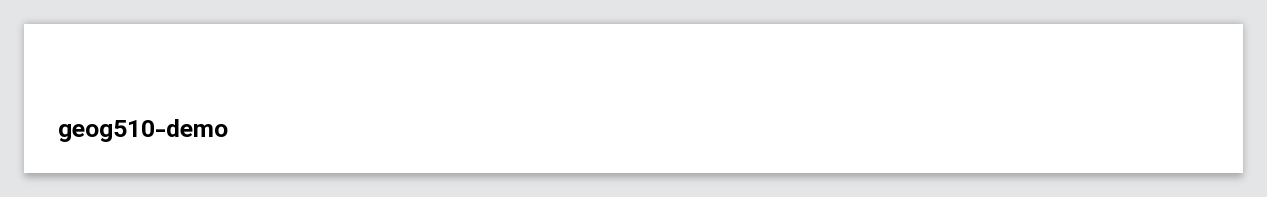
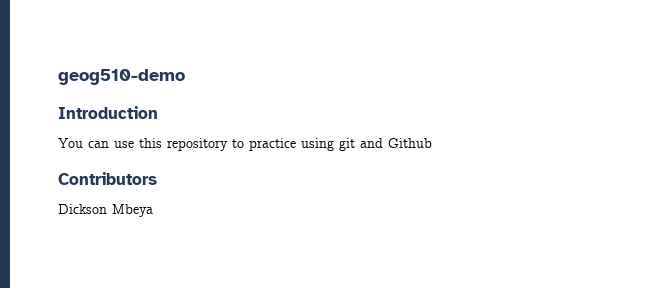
(228, 130) none -> [58,106,158,119] [58,138,432,151] [58,172,157,185] [58,204,153,217] // Introduction // You can use this repository to practice using git and Github // Contributors // Dickson Mbeya

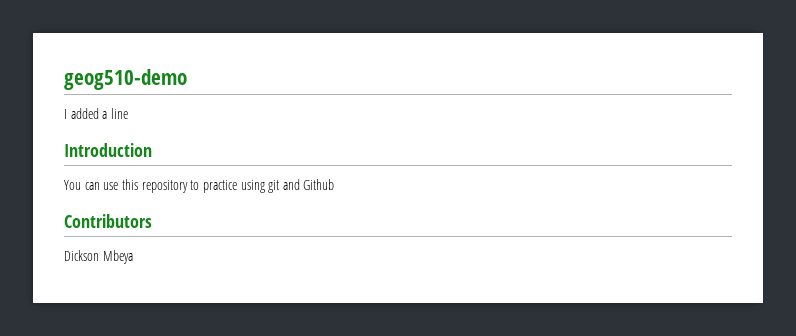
(185, 77) none -> [64,108,128,119] // I added a line

